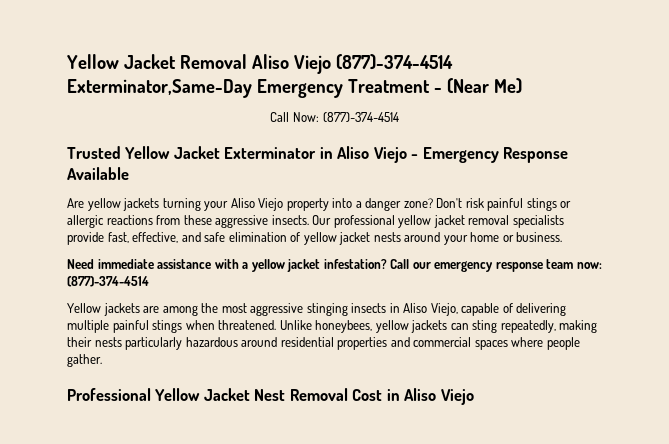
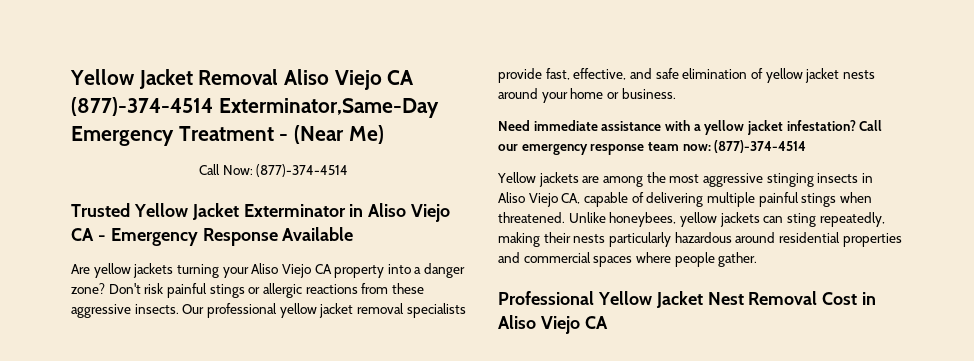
(331, 64) none -> [387,70,415,85] CA
(407, 155) none -> [71,228,94,241] CA
(284, 204) none -> [314,264,332,274] CA
[430,303,458,316] Viejo, -> [528,193,581,207] Viejo CA,
(474, 397) none -> [584,316,608,329] CA

